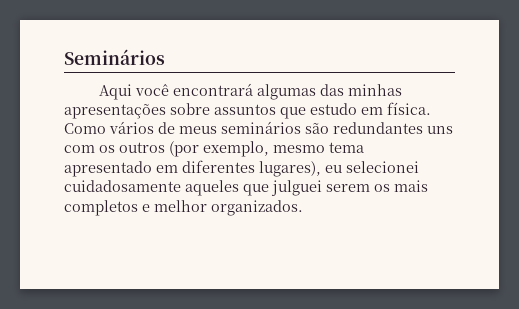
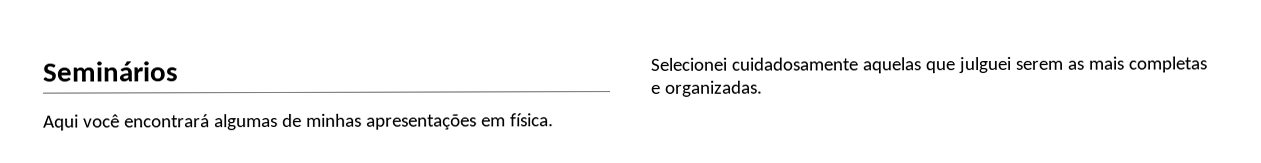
[320,84,345,96] das -> [281,113,302,127] de
[170,102,431,119] [64,121,453,134] [64,141,364,157] [64,160,419,177] [64,180,428,196] [64,200,303,216] sobre assuntos que estudo em física. Como vários de meus seminários são redundantes uns com os outros (por exemplo, mesmo tema apresentado em diferentes lugares), eu selecionei cuidadosamente aqueles que julguei serem os mais completos e melhor organizados. -> [480,113,554,127] [650,56,1207,74] [651,80,763,97] em física. Selecionei cuidadosamente aquelas que julguei serem as mais completas e organizadas.

